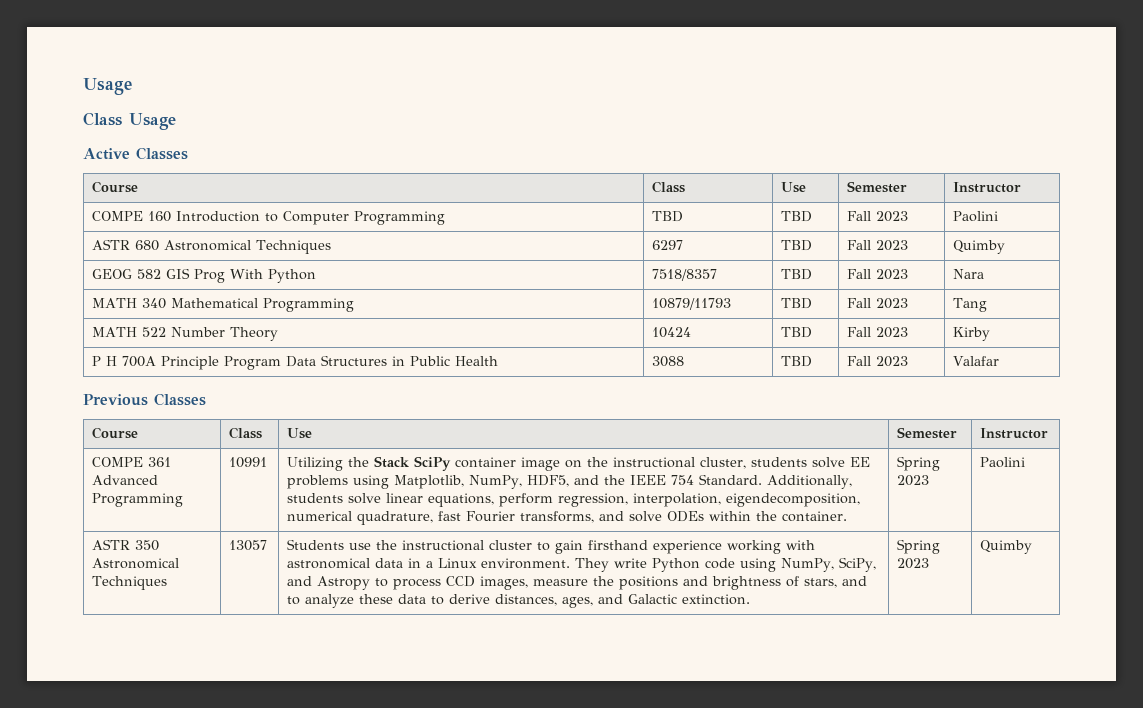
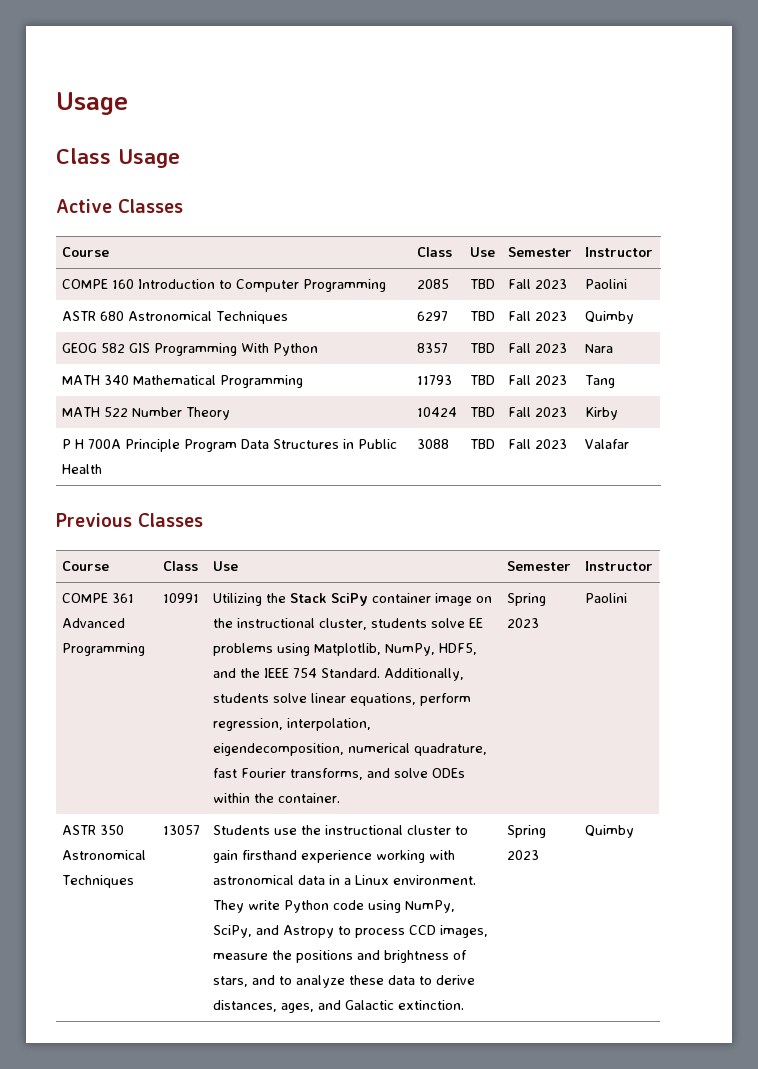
[652,211,684,222] TBD -> [416,279,449,289] 2085
[194,269,226,283] Prog -> [153,343,237,356] Programming
[652,269,718,281] 7518/8357 -> [416,343,448,353] 8357
[652,298,732,310] 10879/11793 -> [416,375,452,385] 11793

